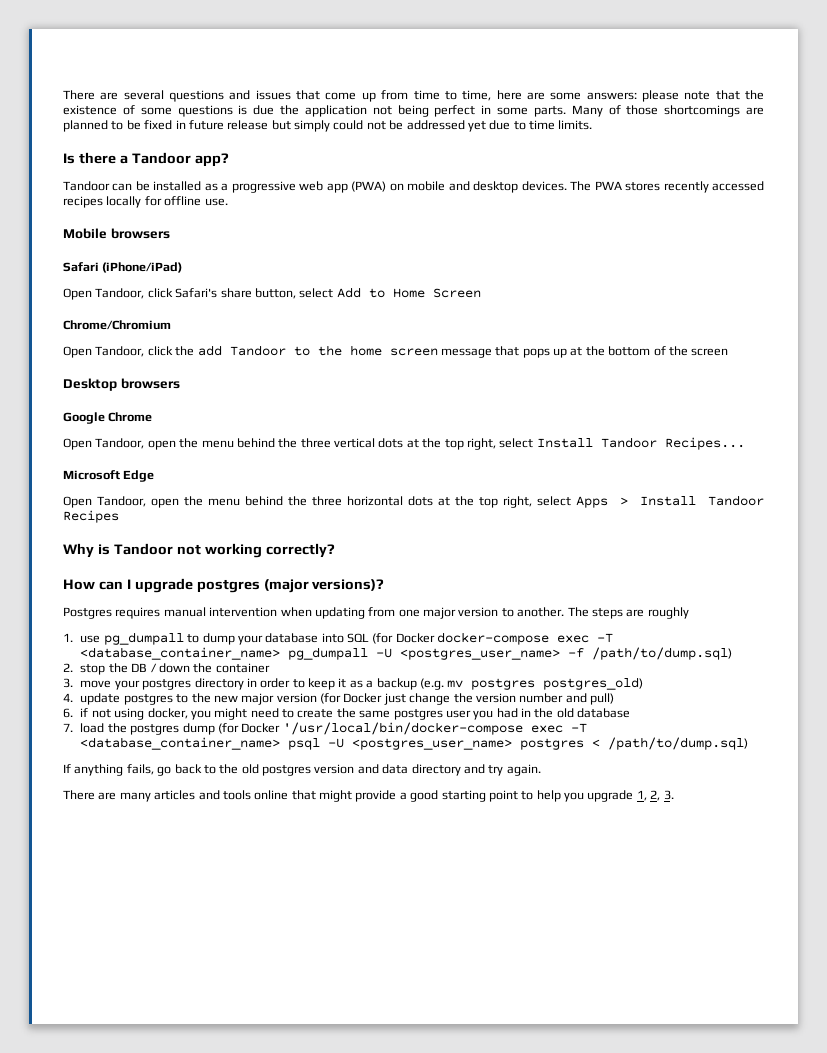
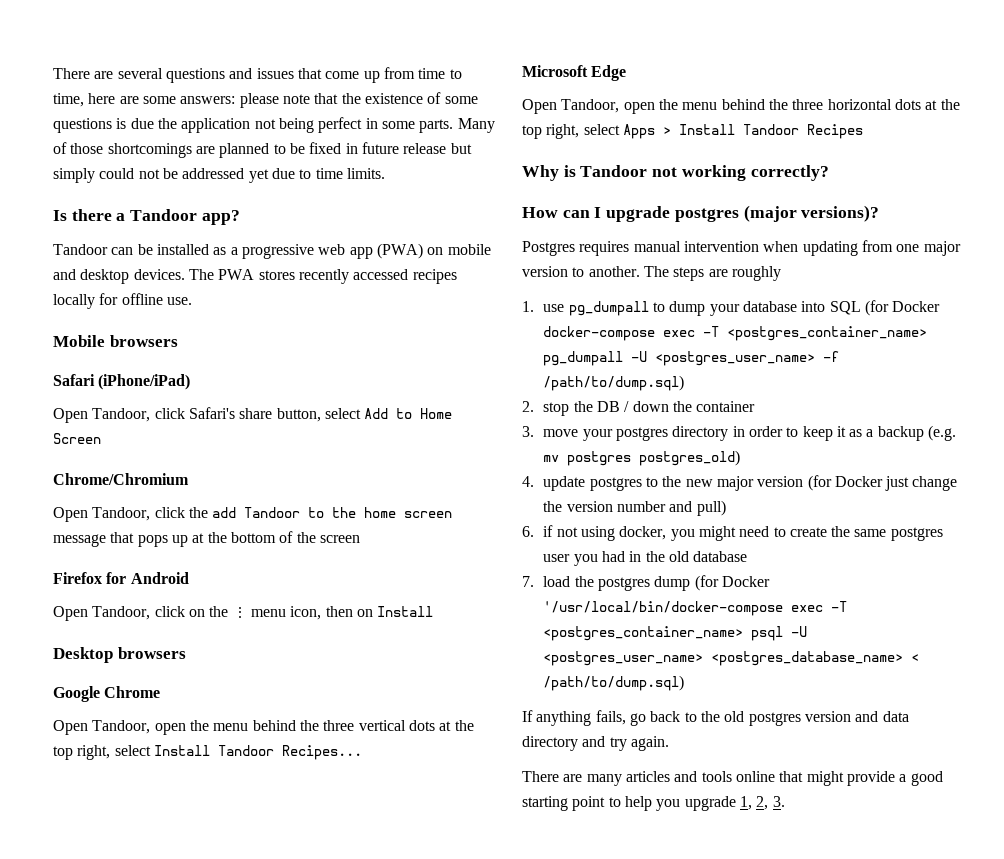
(729, 352) none -> [53,572,189,584] [53,606,434,621] // Firefox for Android // Open Tandoor, click on the ⋮ menu icon, then on Install
[80,647,281,660] <database_container_name> -> [727,326,928,341] <postgres_container_name>
[80,737,281,750] <database_container_name> -> [543,626,744,641] <postgres_container_name>
[520,738,585,750] postgres -> [711,651,904,666] <postgres_database_name>

